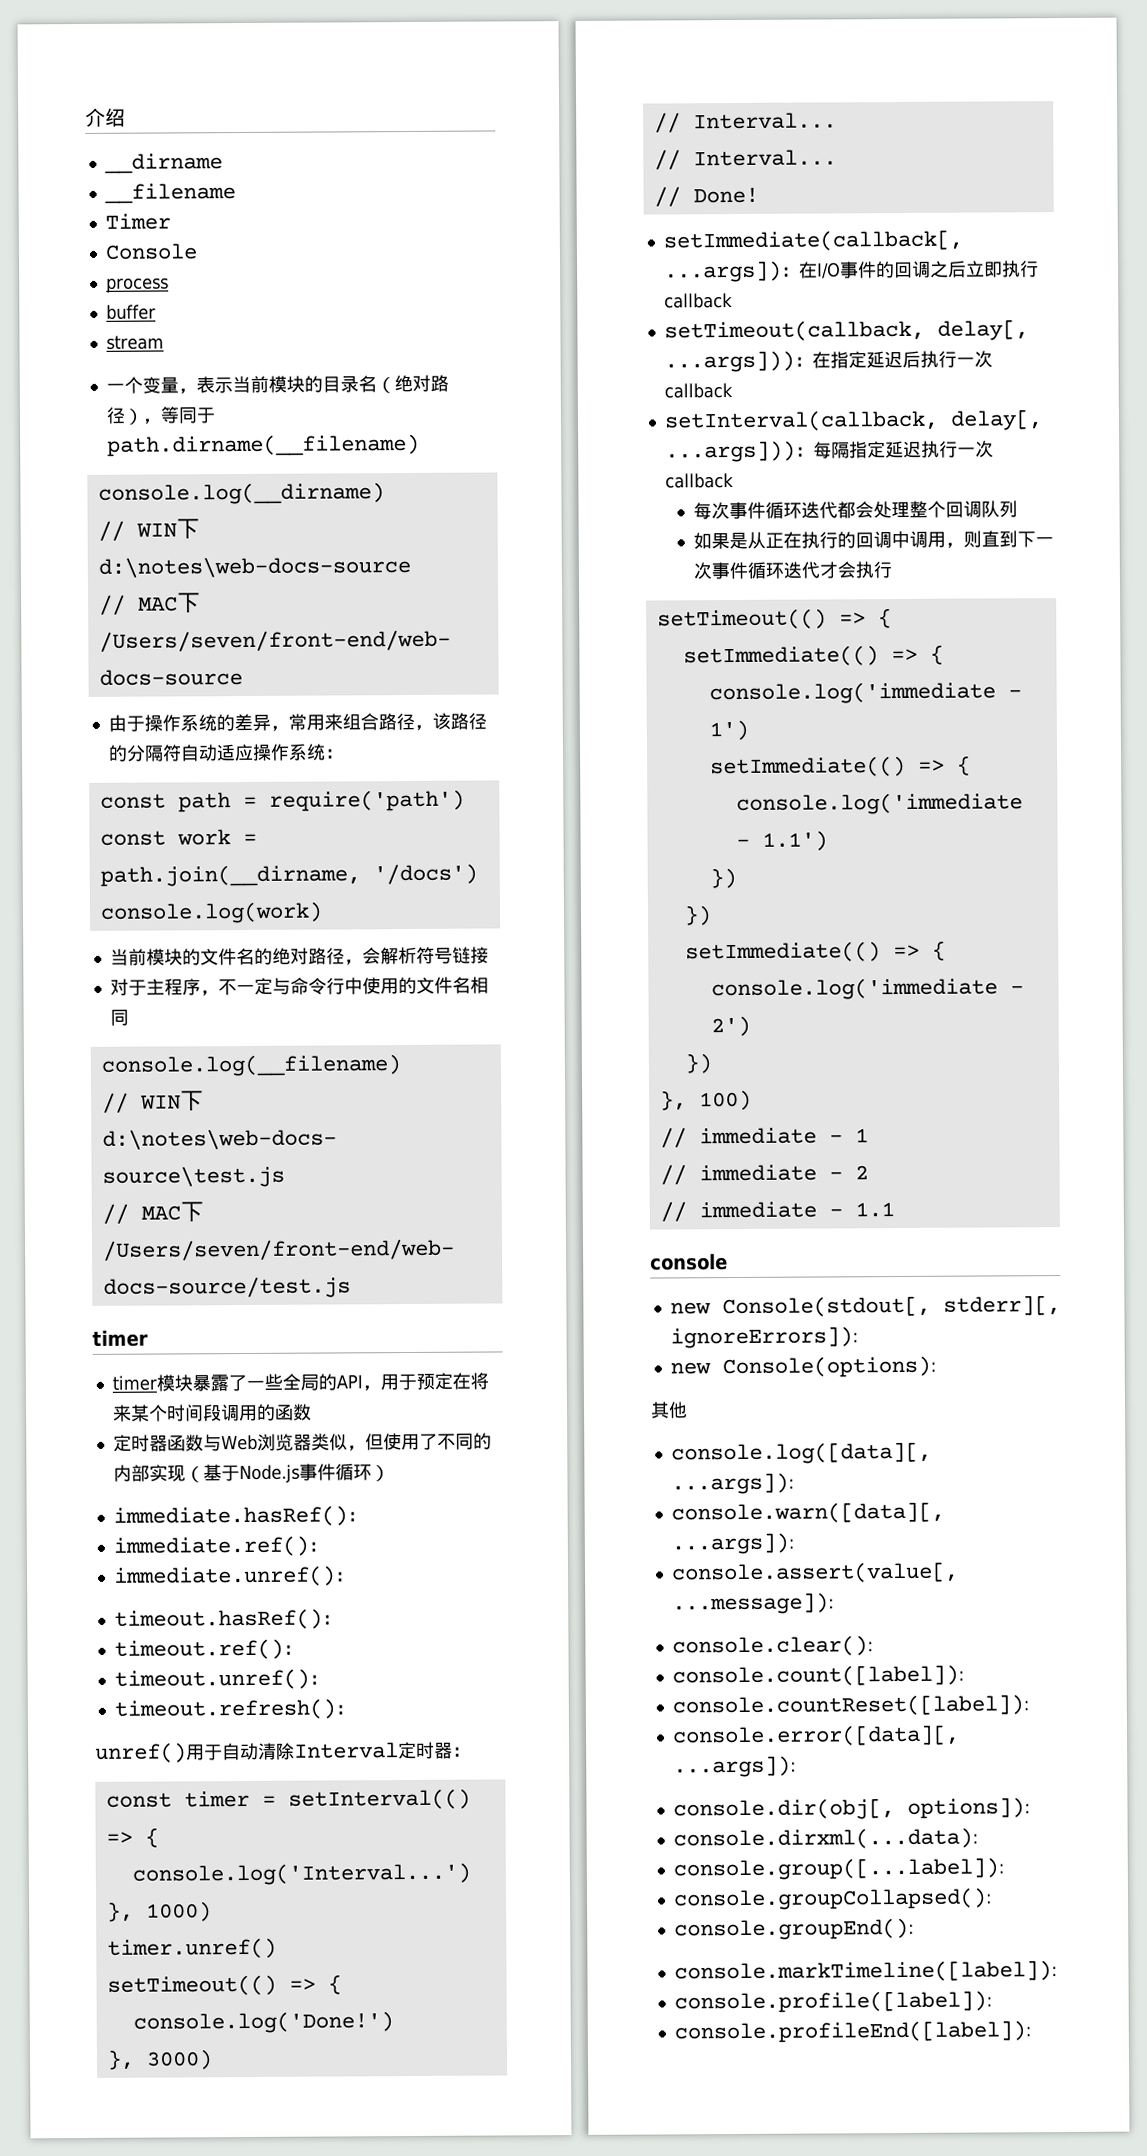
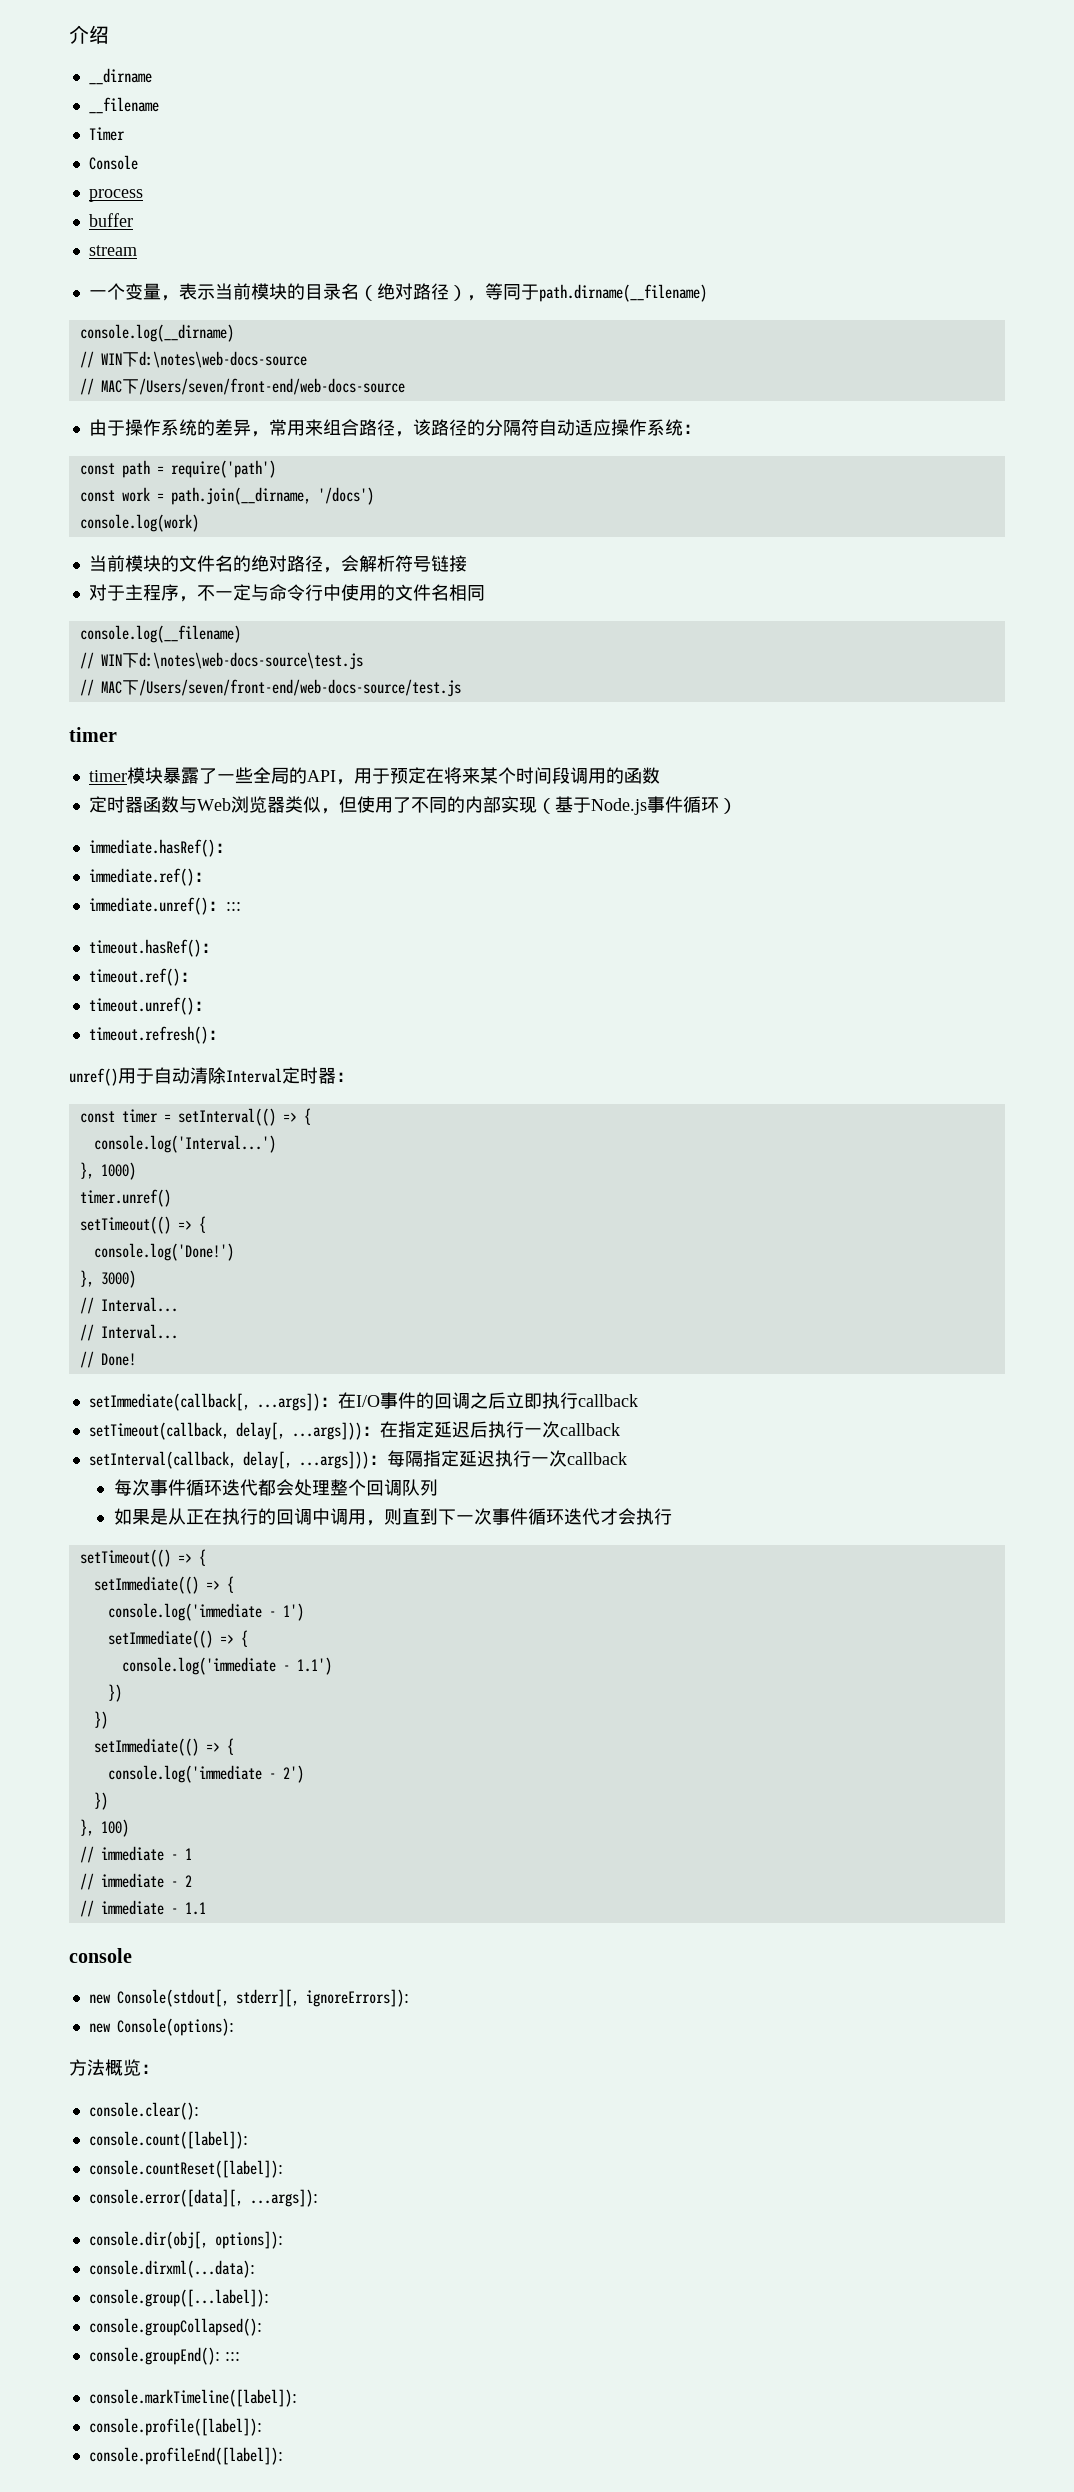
(354, 1576) none -> [225,902,241,911] :::
[650,1401,688,1419] [670,1441,932,1465] [670,1472,794,1495] [670,1501,945,1524] [670,1532,794,1555] [670,1561,959,1584] [671,1592,834,1615] 其他 // console.log([data][, ...args]): // console.warn([data][, ...args]): // console.assert(value[, ...message]): -> [69,2059,159,2076] 方法概览：
(914, 1929) none -> [224,2352,240,2361] :::

